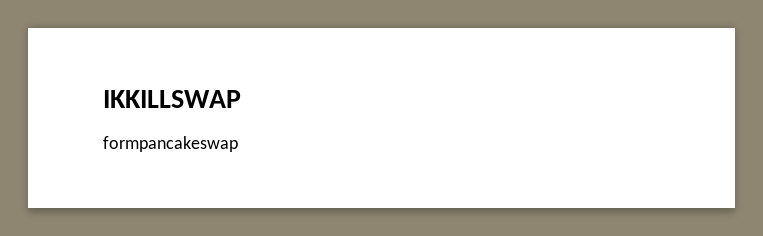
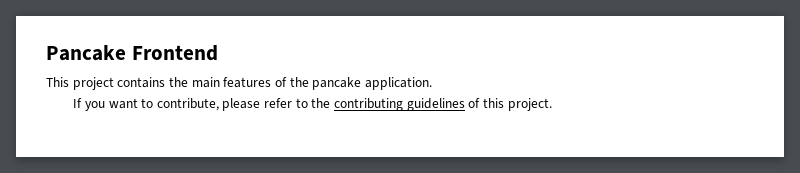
[103,90,241,108] [103,136,238,152] IKKILLSWAP // formpancakeswap -> [46,45,218,61] [46,77,432,90] [73,98,552,111] Pancake Frontend // This project contains the main features of the pancake application. // If you want to contribute, please refer to the contributing guidelines of this project.

